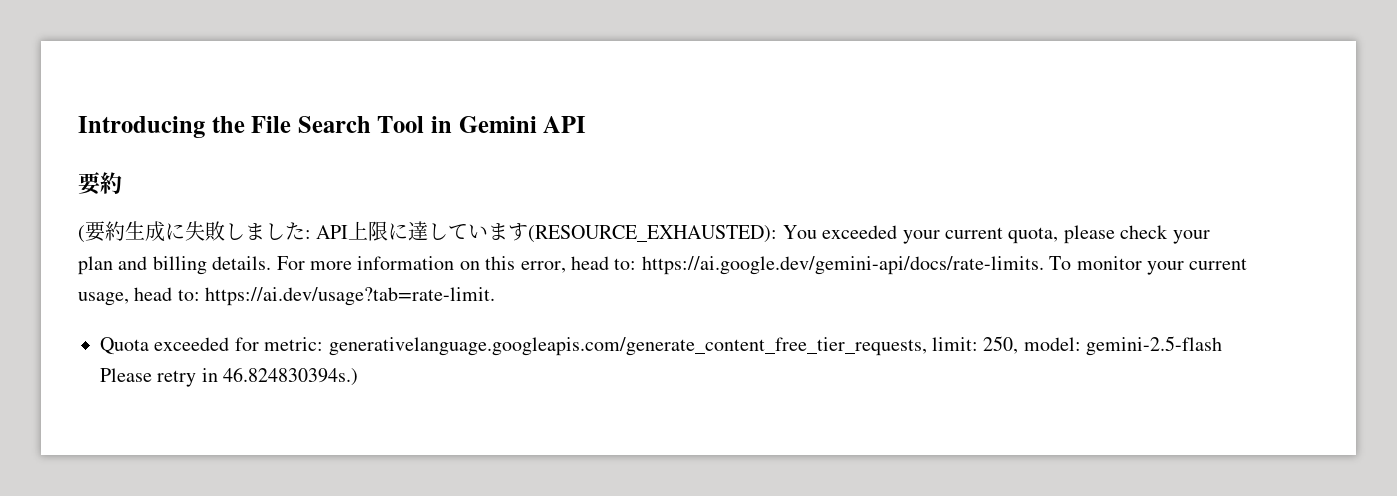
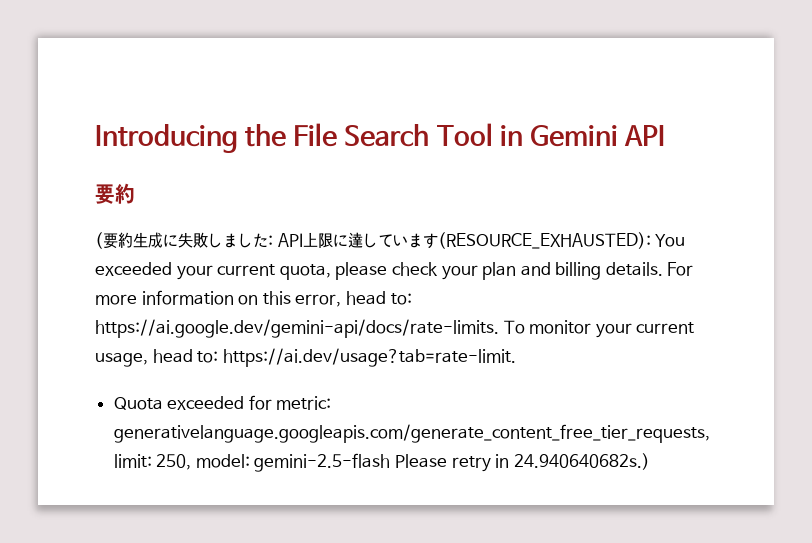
[223,367,359,386] 46.824830394s.) -> [513,453,650,470] 24.940640682s.)

